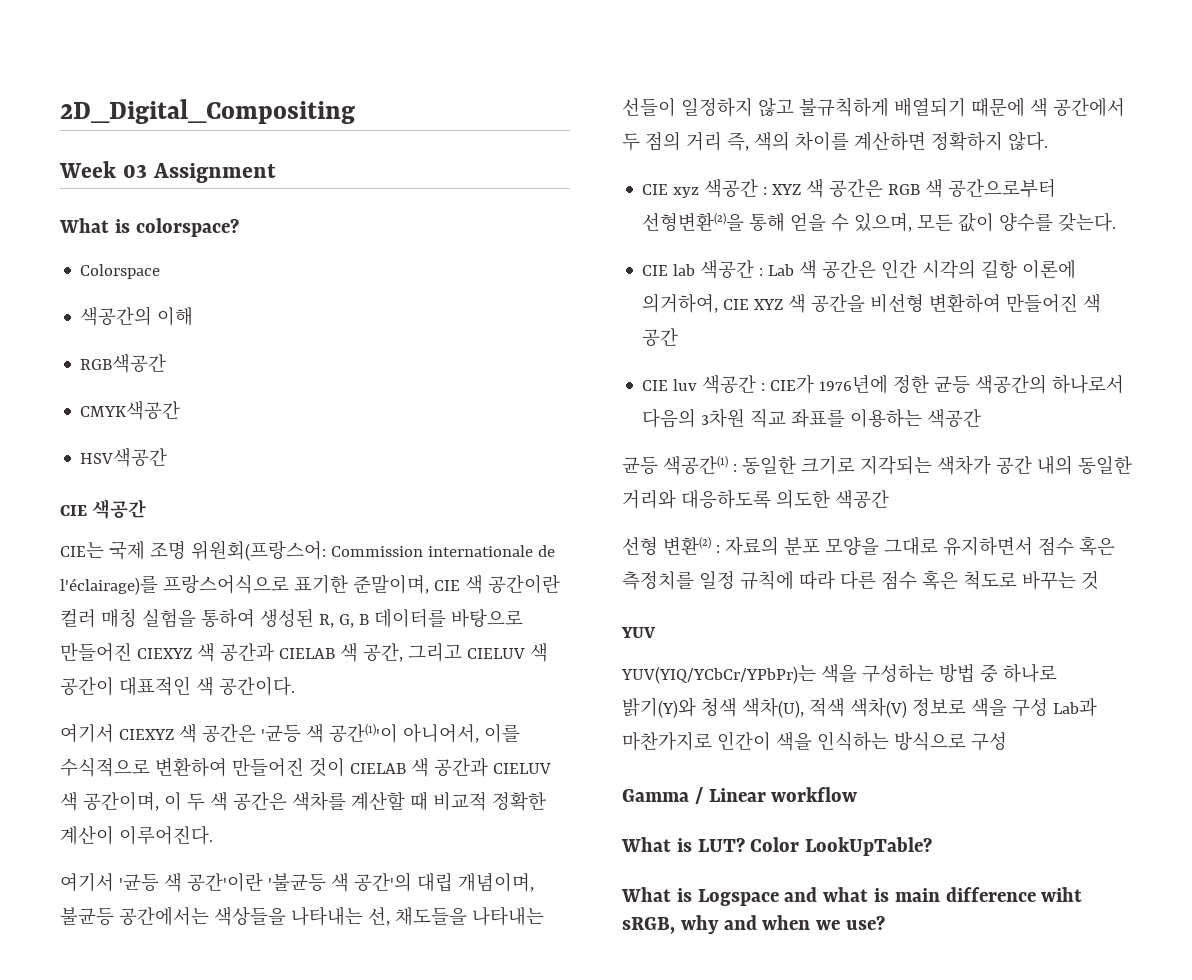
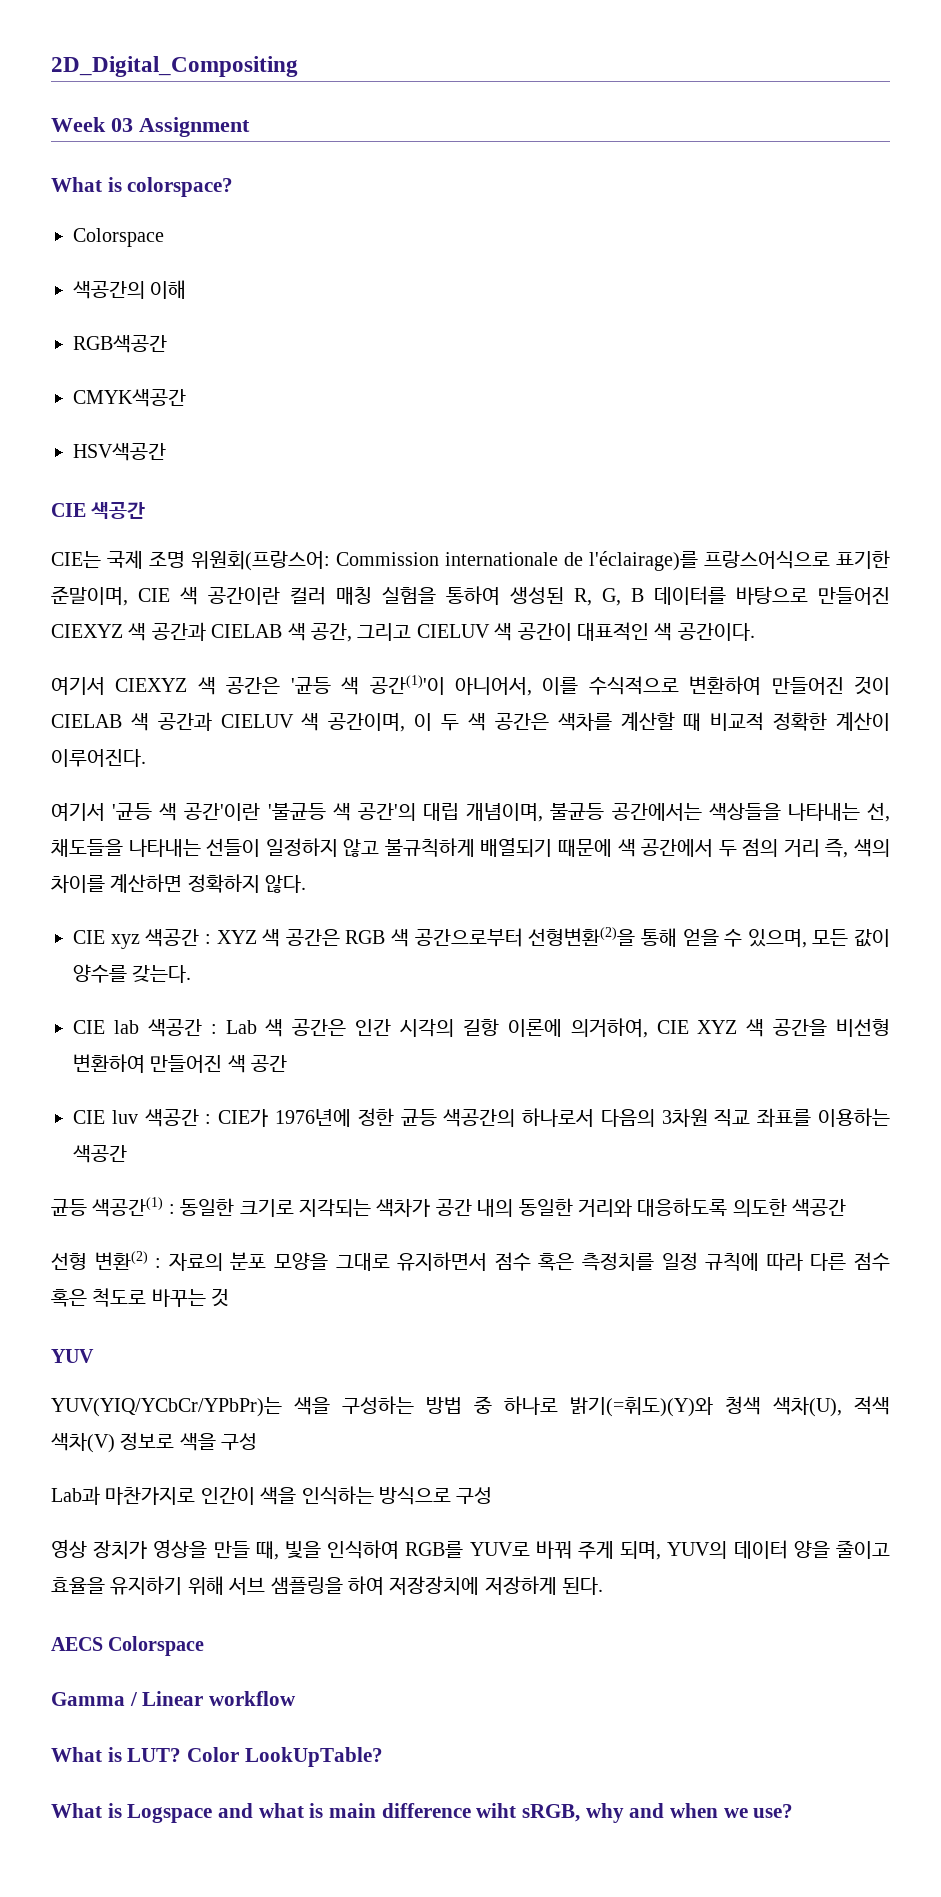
[622,697,696,718] 밝기(Y)와 -> [570,1397,713,1417] 밝기(=휘도)(Y)와
(1048, 707) none -> (258, 1441) //
(1007, 741) none -> [51,1539,891,1560] [51,1576,604,1595] [51,1636,205,1656] // 영상 장치가 영상을 만들 때, 빛을 인식하여 RGB를 YUV로 바꿔 주게 되며, YUV의 데이터 양을 줄이고 효율을 유지하기 위해 서브 샘플링을 하여 저장장치에 저장하게 된다. // AECS Colorspace

